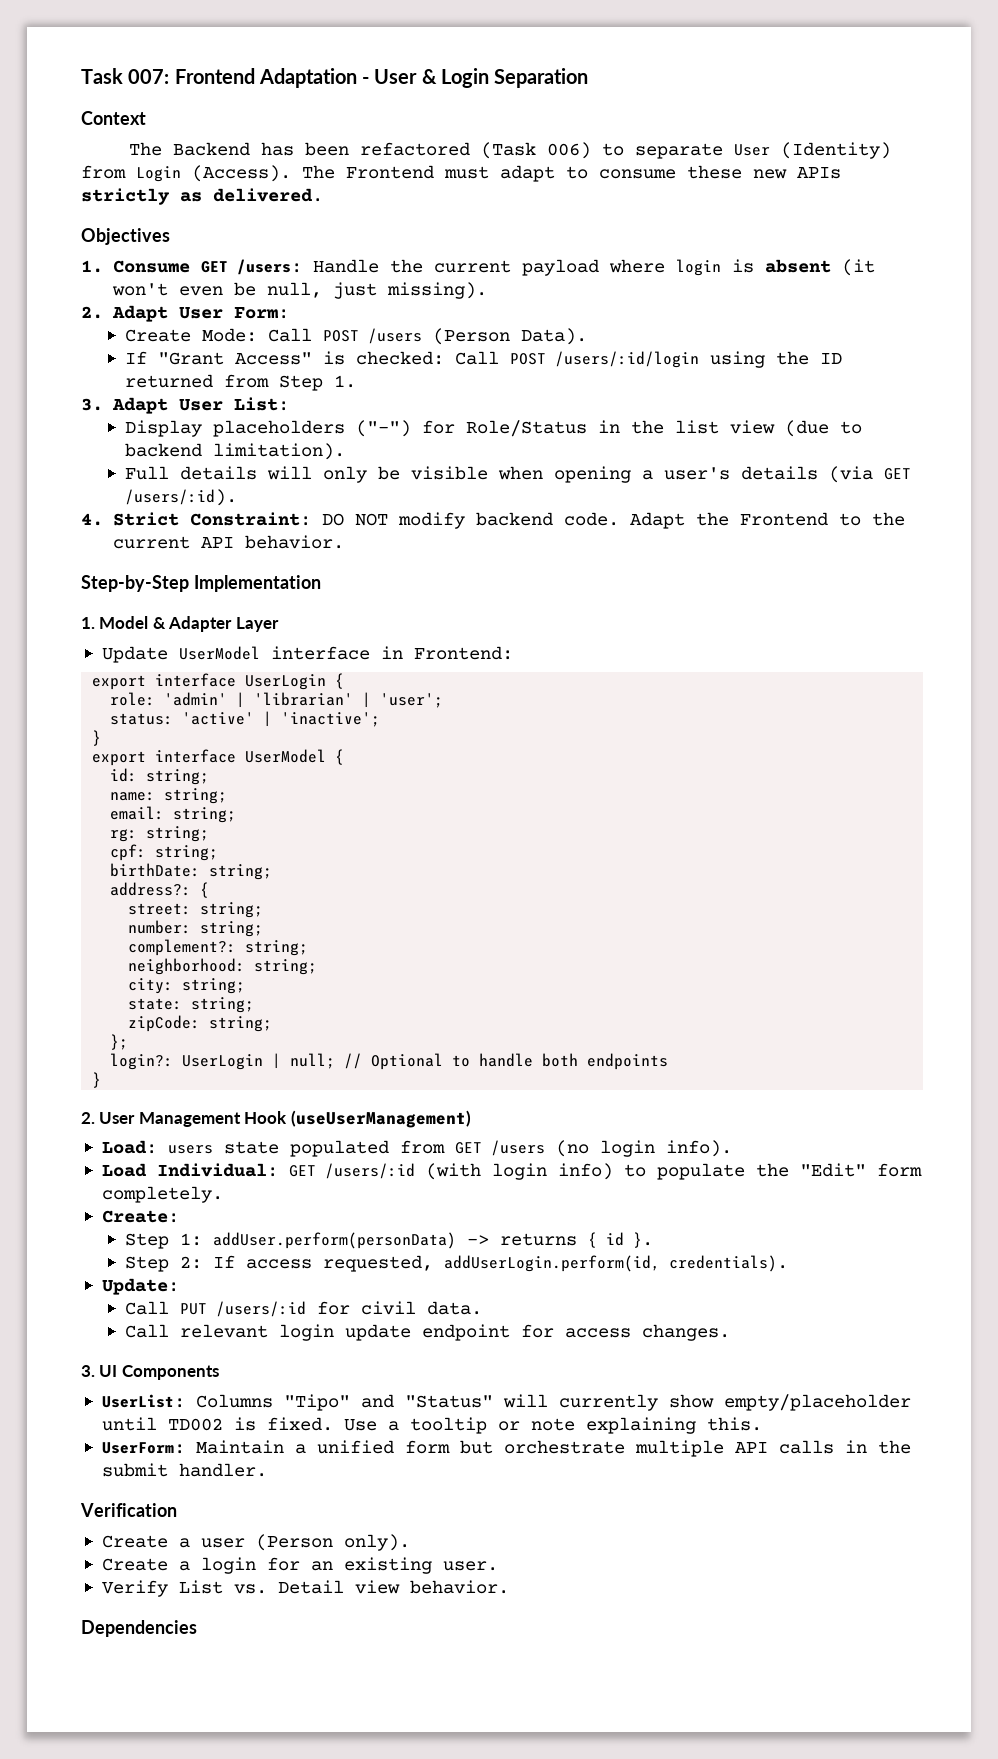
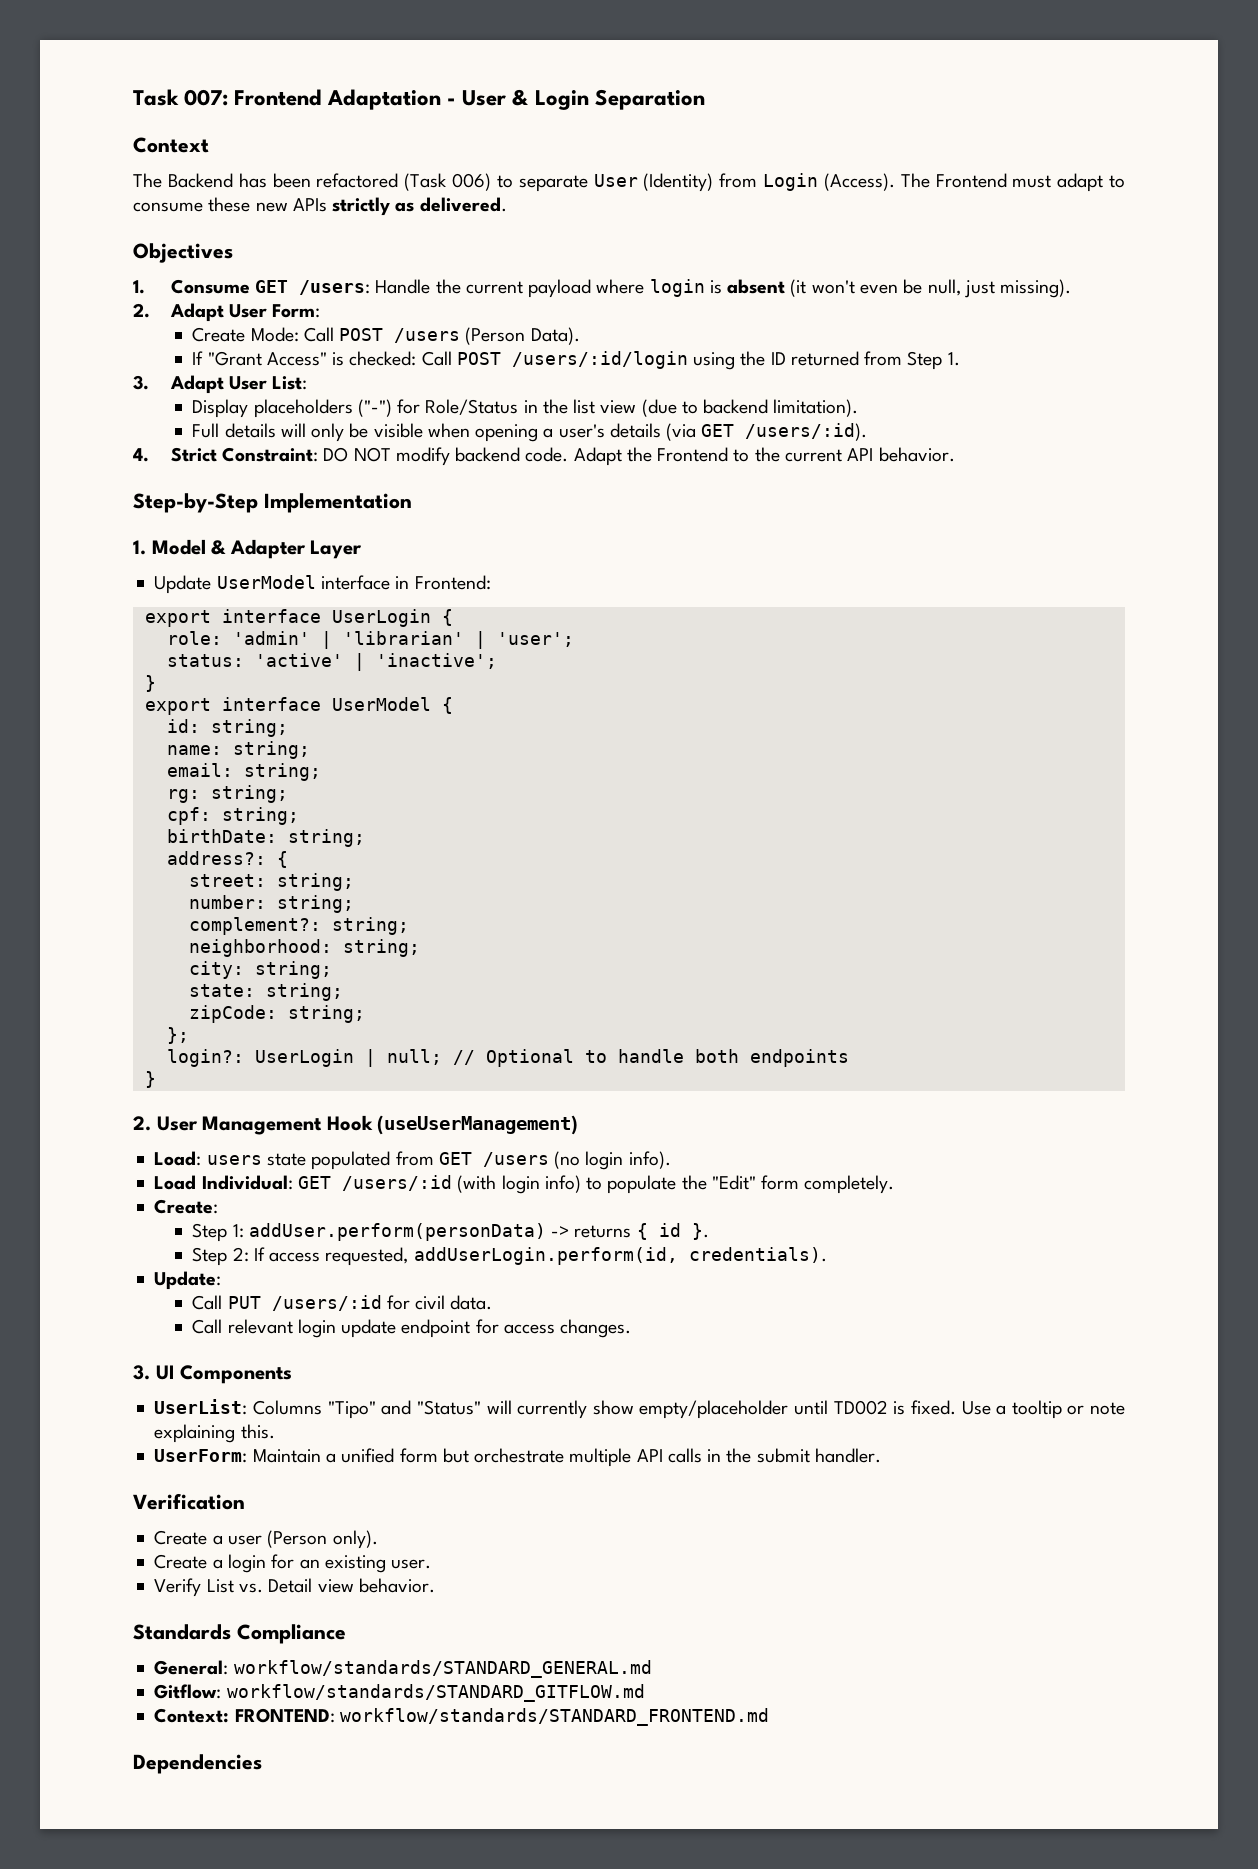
(509, 1587) none -> [133,1624,346,1644] [154,1660,652,1678] [154,1684,645,1702] [154,1708,769,1726] // Standards Compliance // General: workflow/standards/STANDARD_GENERAL.md // Gitflow: workflow/standards/STANDARD_GITFLOW.md // Context: FRONTEND: workflow/standards/STANDARD_FRONTEND.md

